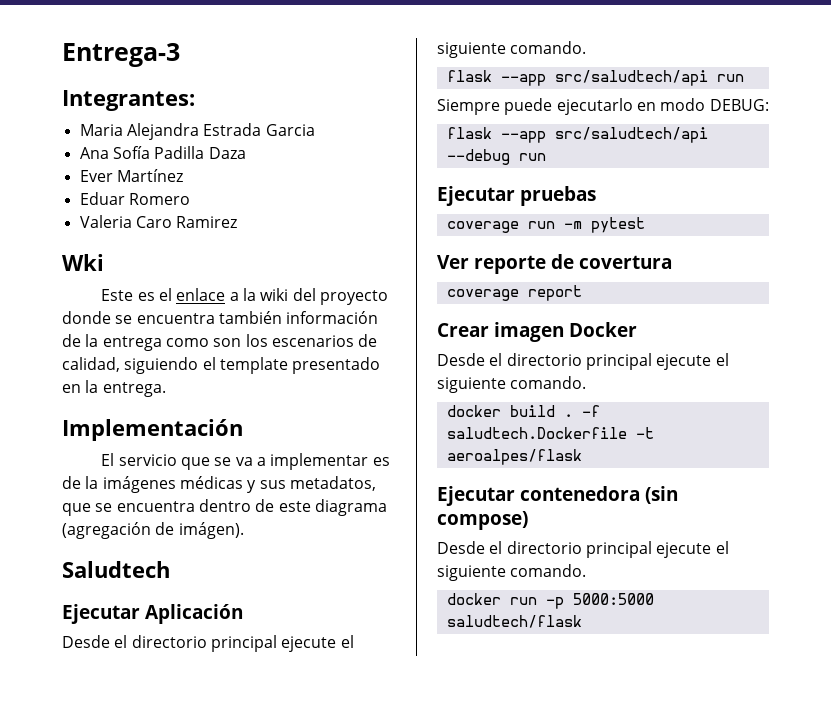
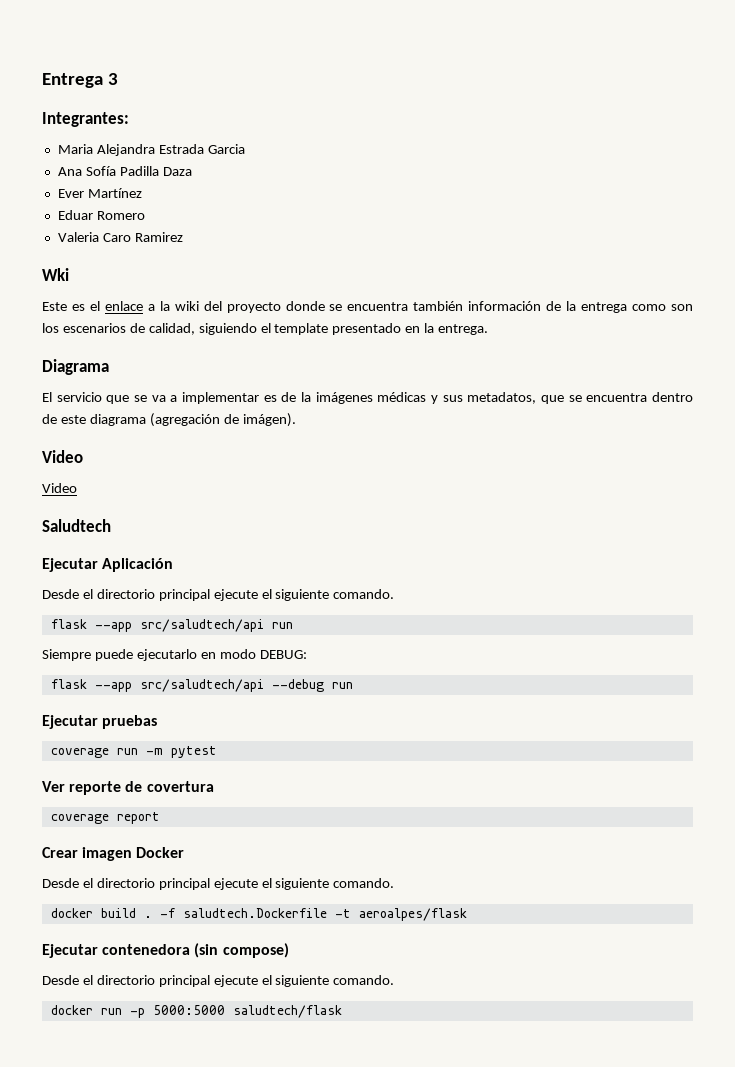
[62,43,180,67] Entrega-3 -> [42,73,118,88] Entrega 3
[62,419,243,441] Implementación -> [42,359,109,375] Diagrama
(244, 530) none -> [42,450,83,463] [42,483,77,493] // Video // Video

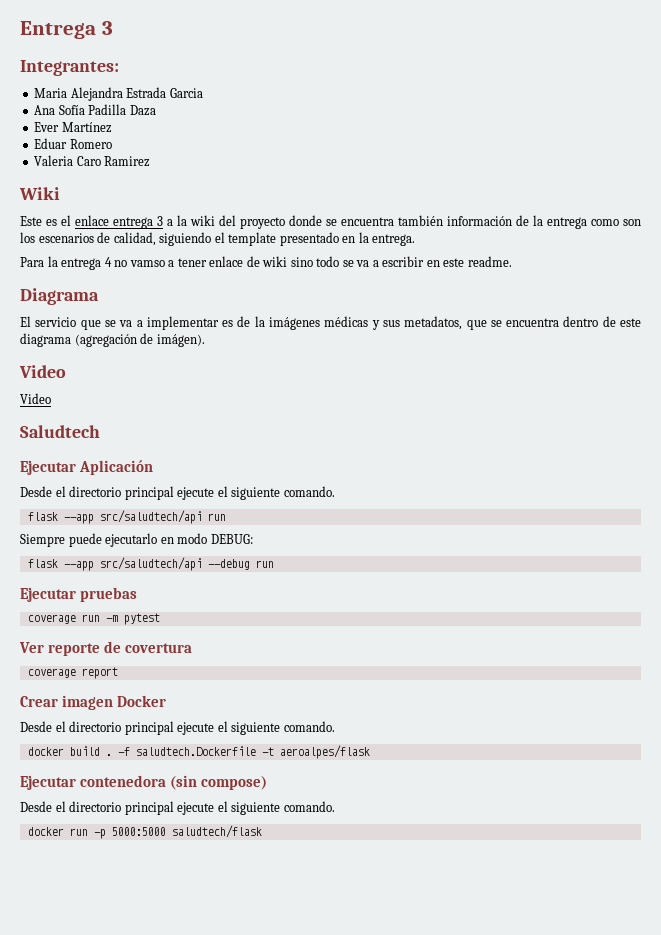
[42,268,69,281] Wki -> [19,187,60,200] Wiki
(143, 306) none -> [113,216,163,229] entrega 3
(489, 329) none -> [20,256,512,270] // Para la entrega 4 no vamso a tener enlace de wiki sino todo se va a escribir en este readme.

